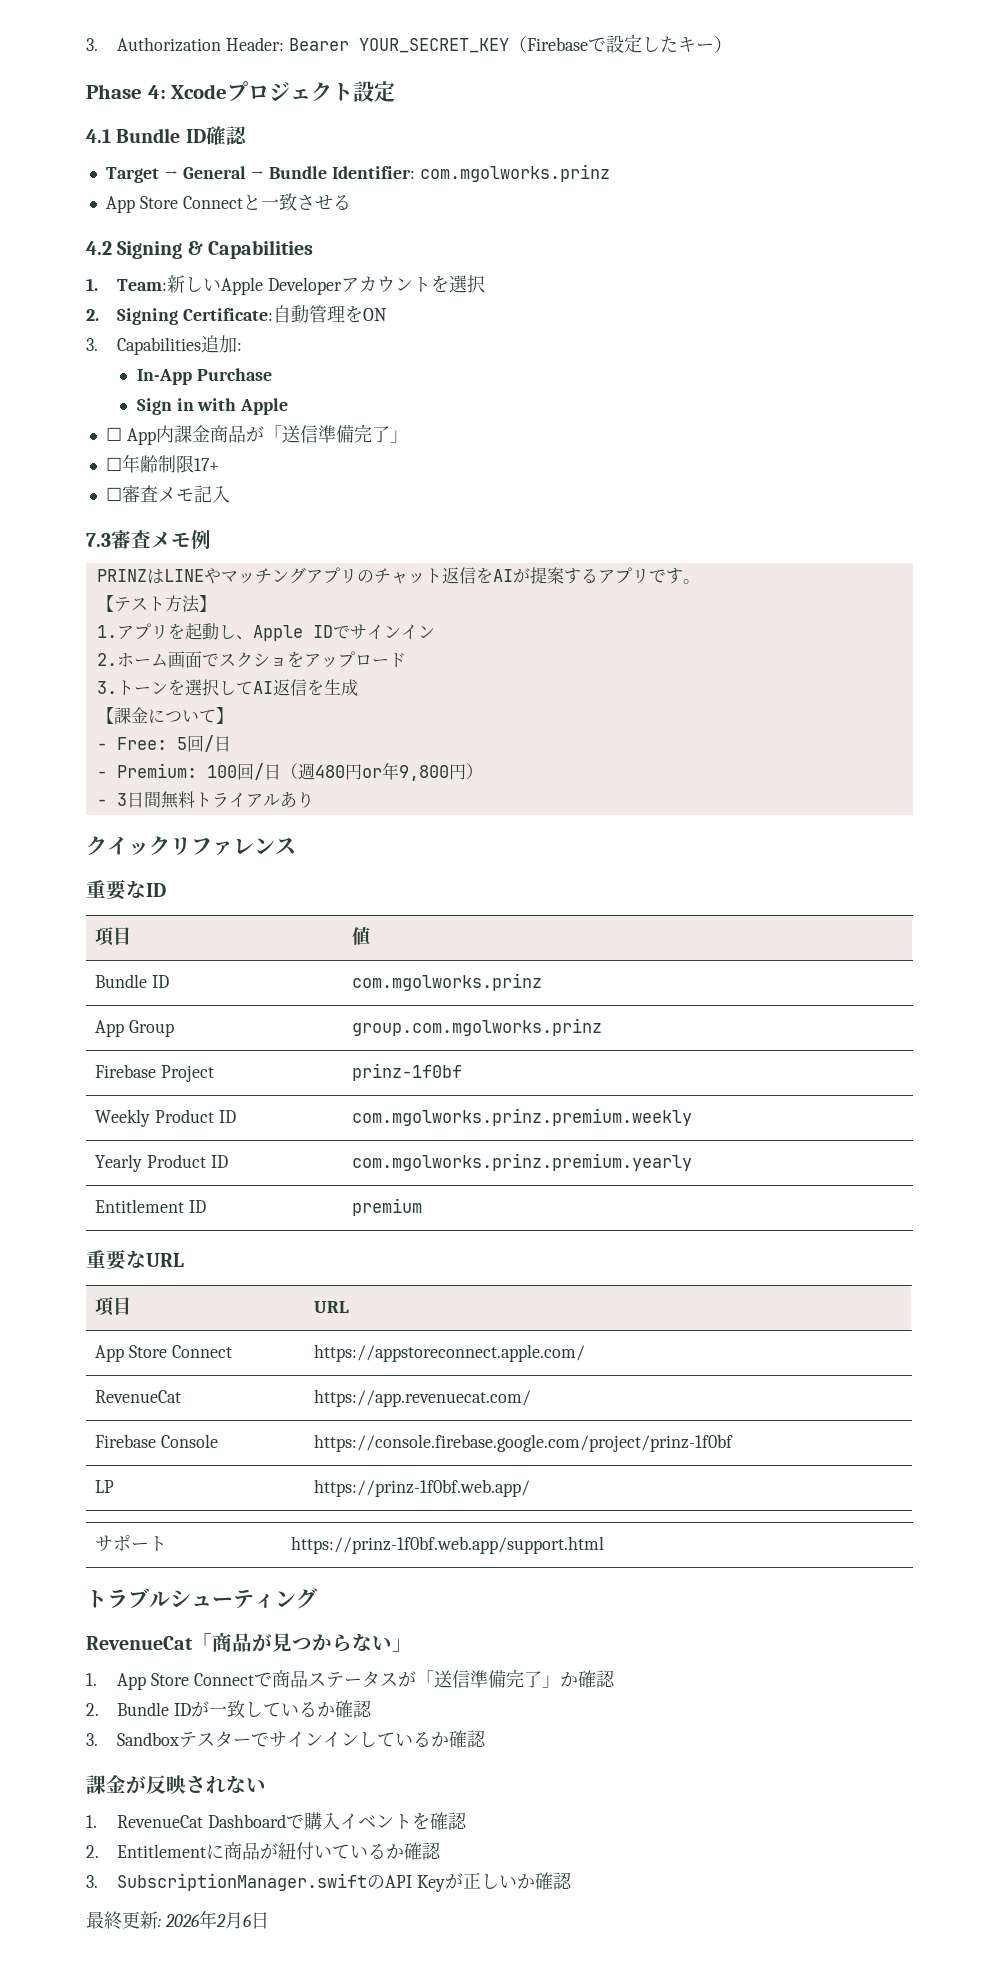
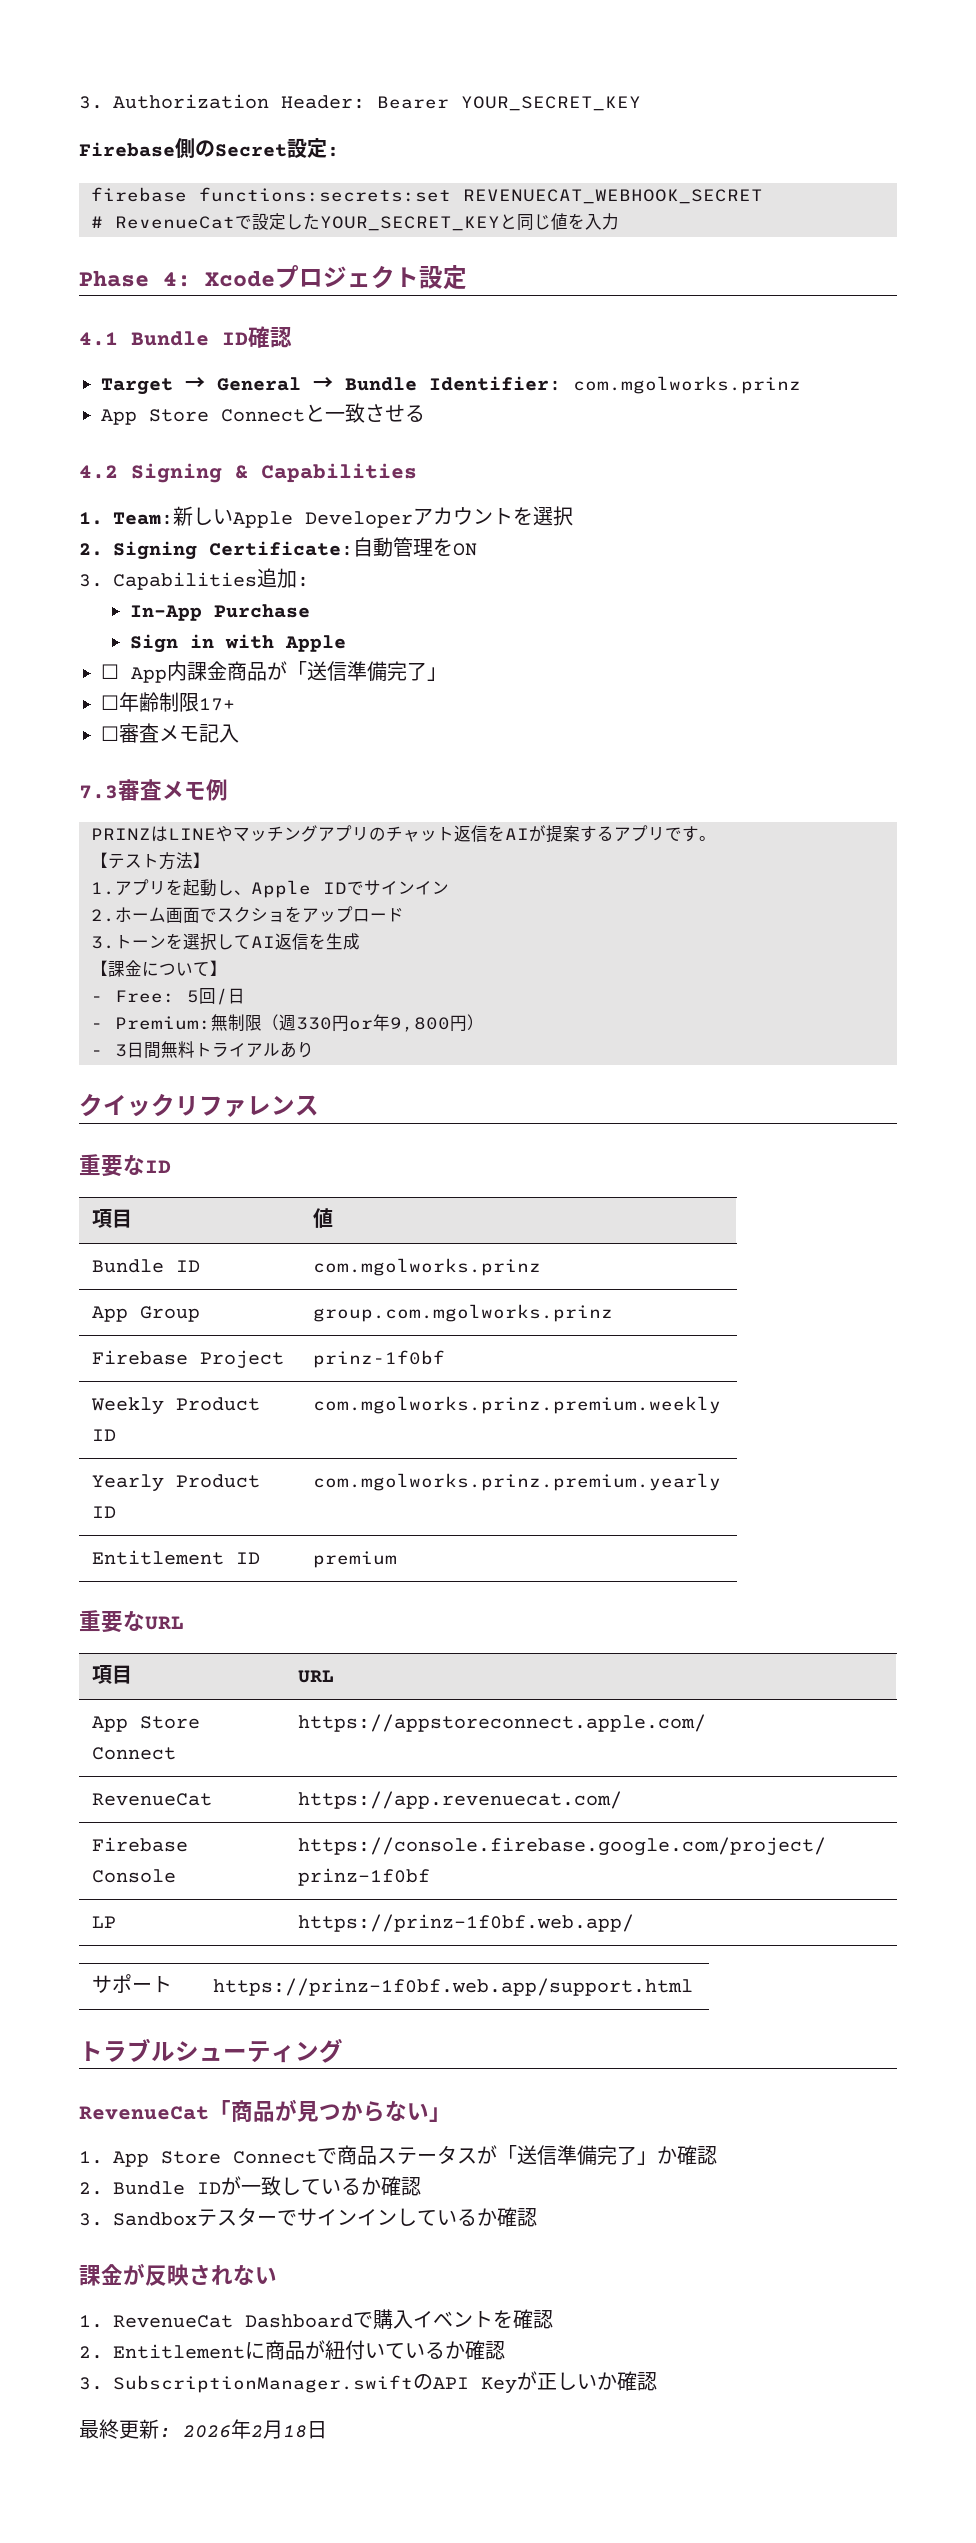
[508,34,732,53] （Firebaseで設定したキー） -> [79,138,339,158] [91,187,763,204] [91,213,619,231] // Firebase側のSecret設定: // firebase functions:secrets:set REVENUECAT_WEBHOOK_SECRET // # RevenueCatで設定したYOUR_SECRET_KEYと同じ値を入力
[206,763,345,780] 100回/日（週480 -> [211,1014,332,1031] 無制限（週330
[242,1914,251,1927] 6 -> [283,2425,307,2438] 18

